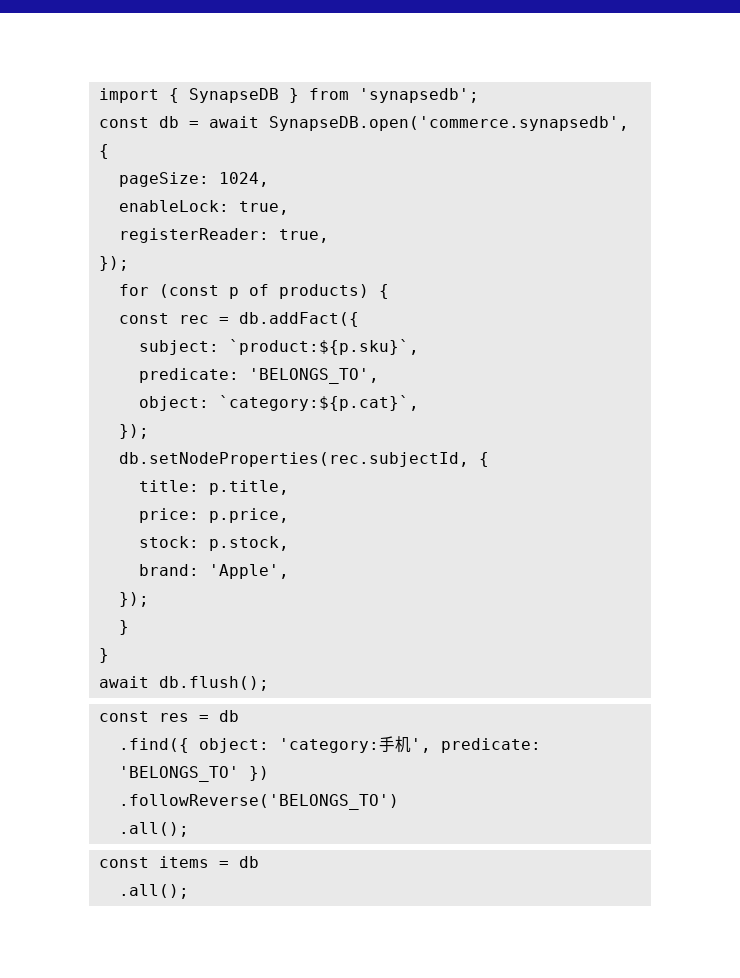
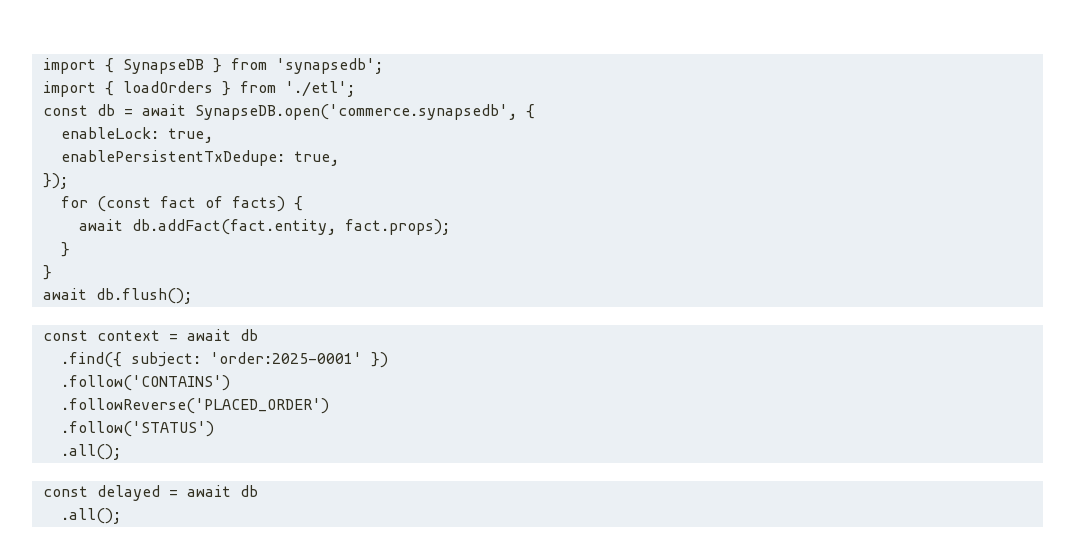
(479, 95) none -> [42,81,355,97] // import { loadOrders } from './etl';
[118,172,269,187] // pageSize: 1024, -> (535, 111) none
[118,228,269,243] registerReader: -> [60,150,285,166] enablePersistentTxDedupe:
[228,284,389,299] [118,312,359,327] [138,339,419,355] [138,368,379,384] [138,395,419,411] [118,424,149,439] [118,452,489,467] [138,480,289,495] [138,508,289,523] [138,536,289,551] [138,564,289,579] [118,592,149,607] p of products) { // const rec = db.addFact({ // subject: `product:${p.sku}`, // predicate: 'BELONGS_TO', // object: `category:${p.cat}`, // }); // db.setNodeProperties(rec.subjectId, { // title: p.title, // price: p.price, // stock: p.stock, // brand: 'Apple', // }); -> [159,196,303,212] [78,219,450,235] fact of facts) { // await db.addFact(fact.entity, fact.props);
[158,713,209,722] res = -> [96,329,231,341] context = await
[198,736,541,753] [118,766,269,782] [118,794,399,810] object: 'category:手机', predicate: 'BELONGS_TO' }) // .followReverse('BELONGS_TO') -> [130,352,388,368] [60,375,230,391] [60,398,329,414] [60,421,214,437] subject: 'order:2025-0001' }) // .follow('CONTAINS') // .followReverse('PLACED_ORDER') // .follow('STATUS')
[158,856,229,868] items = -> [96,485,231,501] delayed = await

